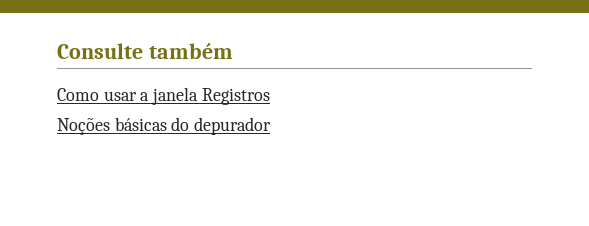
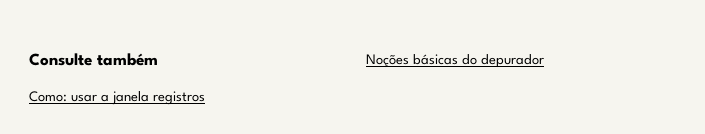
[57,88,99,101] Como -> [29,91,67,102] Como:
[201,88,270,105] Registros -> [153,91,205,105] registros

